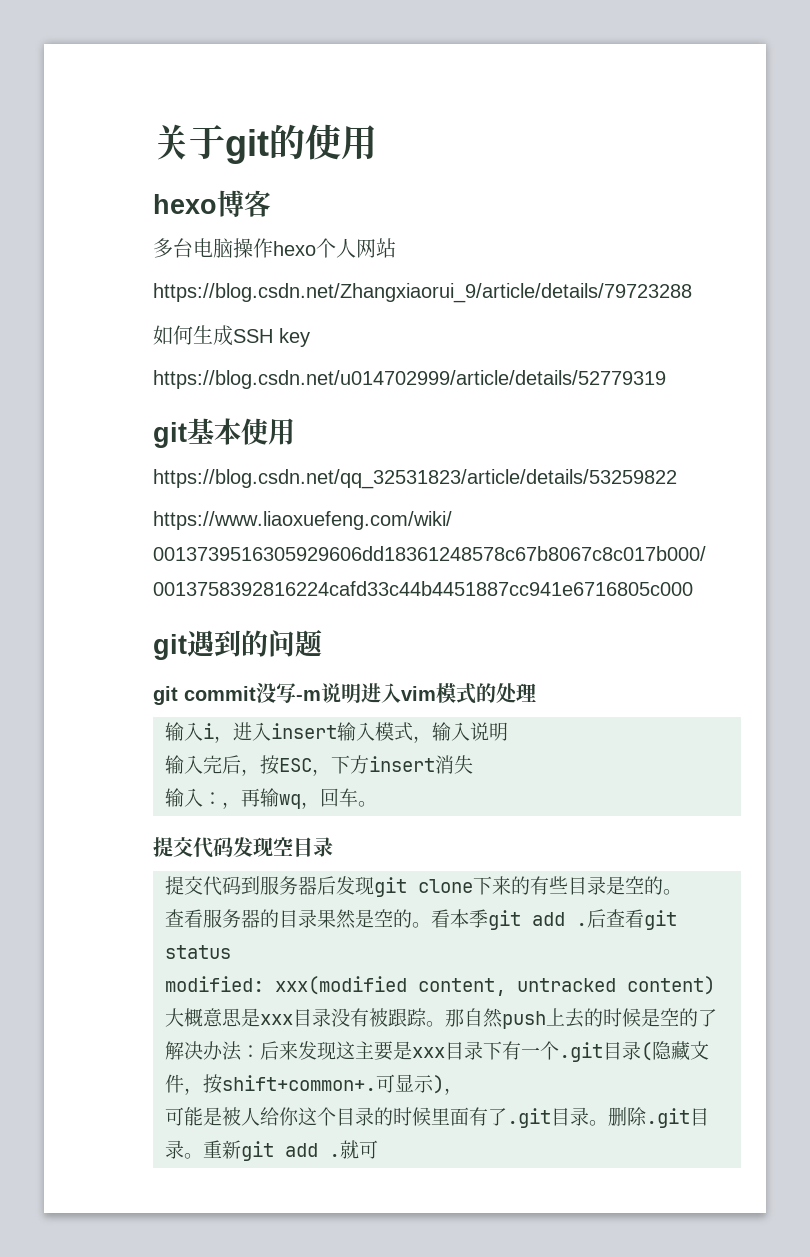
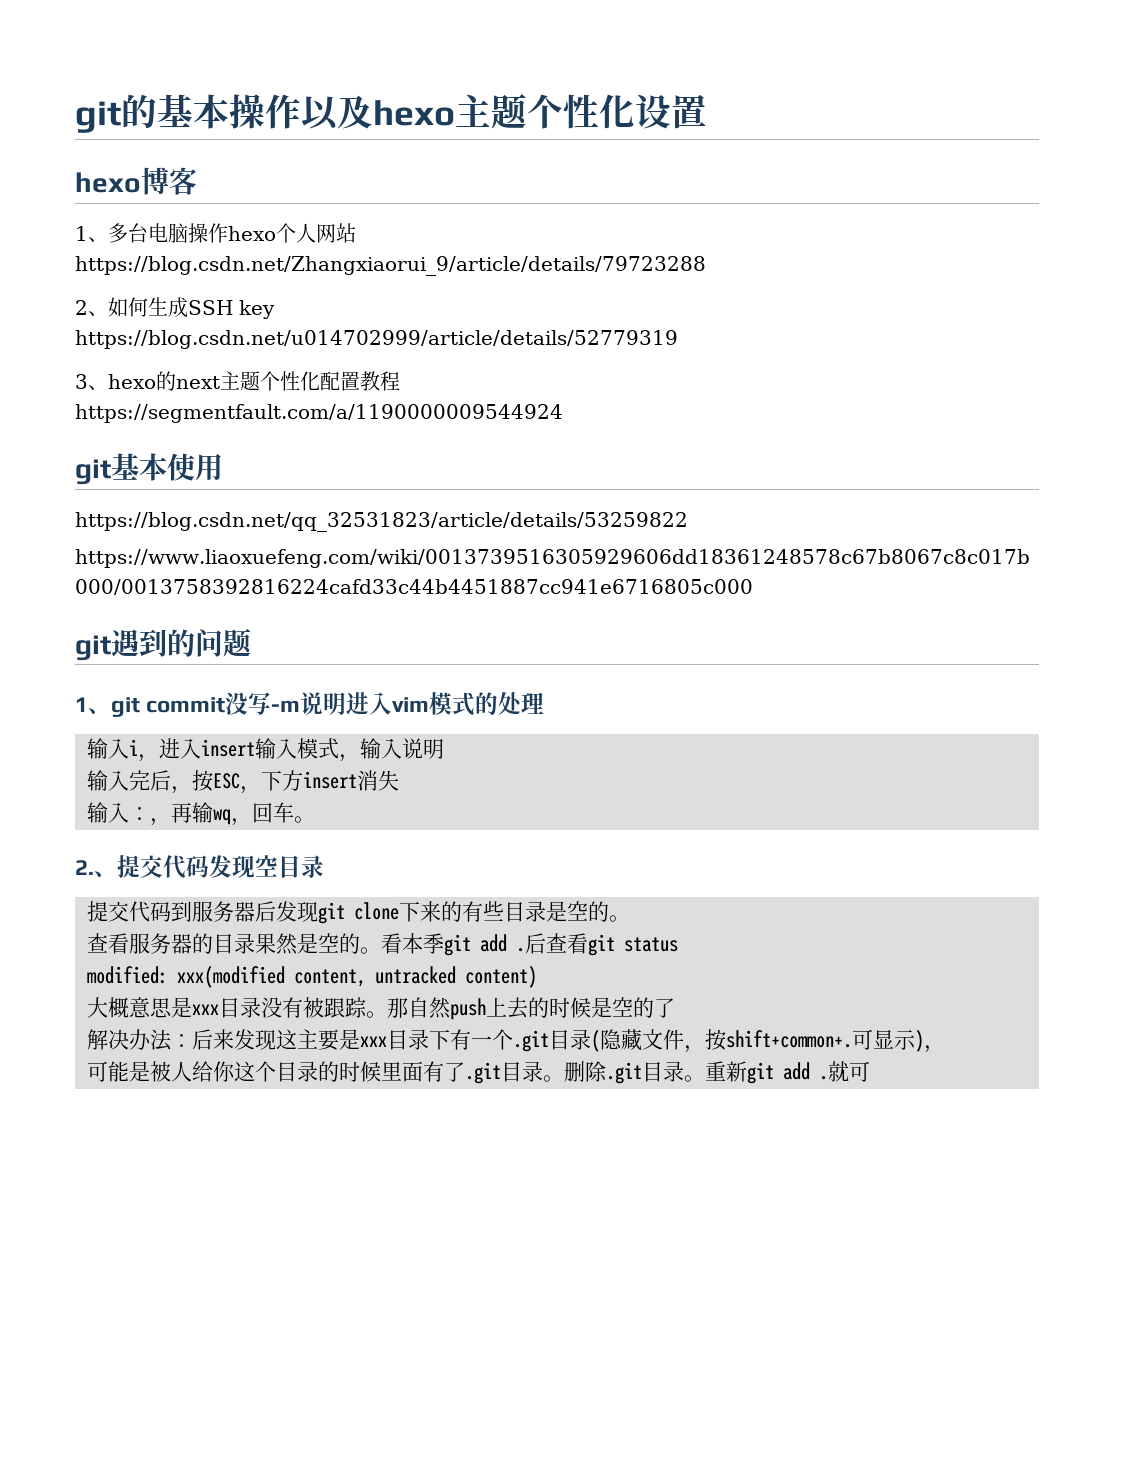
[153,124,377,164] 关于git的使用 -> [75,94,707,133] git的基本操作以及hexo主题个性化设置
(271, 203) none -> [75,226,108,242] 1、
(692, 293) none -> [75,300,108,316] 2、
(666, 379) none -> [75,371,400,391] [75,404,563,423] // 3、hexo的next主题个性化配置教程 // https://segmentfault.com/a/1190000009544924
(322, 643) none -> [75,697,111,714] 1、
(377, 804) none -> [75,860,117,877] 2.、

